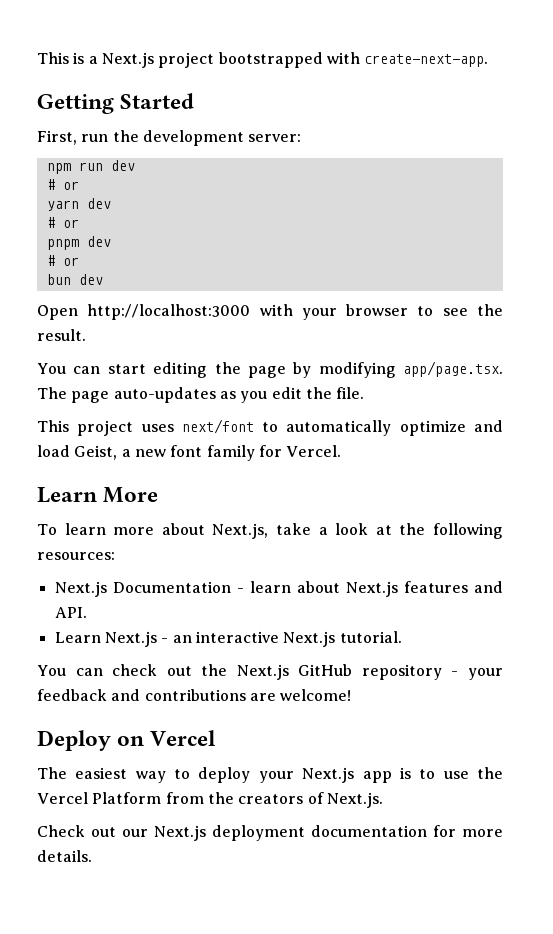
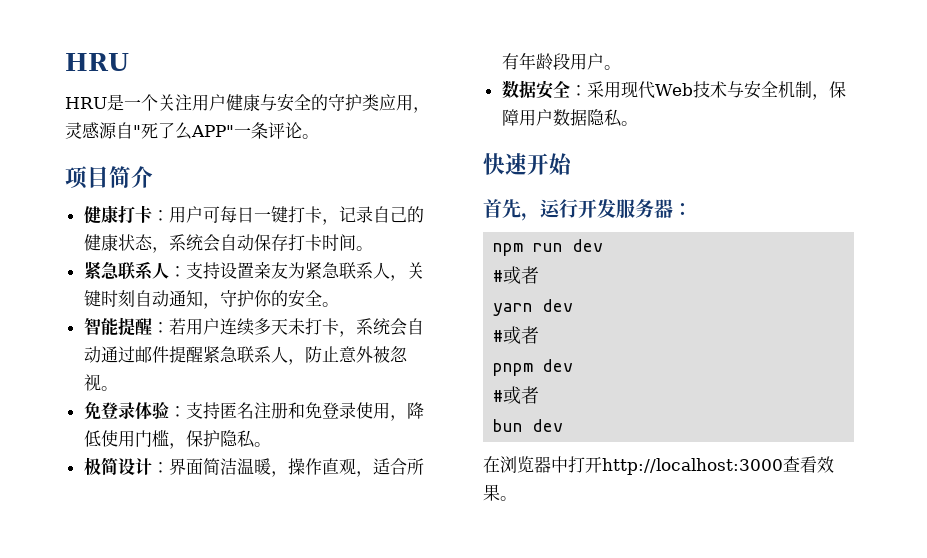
[37,52,489,68] [37,93,195,114] [37,130,302,146] This is a Next.js project bootstrapped with create-next-app. // Getting Started // First, run the development server: -> [65,53,129,71] [65,94,430,113] [65,122,319,140] [65,166,153,189] [83,205,424,225] [83,234,373,253] [83,261,424,281] [83,290,339,309] [83,317,424,337] [83,346,408,365] [83,374,118,391] [83,401,424,421] [83,429,271,449] [83,457,424,477] [501,52,621,71] [501,80,846,100] [501,109,638,127] [483,153,573,175] [483,199,692,221] HRU // HRU是一个关注用户健康与安全的守护类应用，灵感源自"死了么APP"一条评论。 // 项目简介 // 健康打卡：用户可每日一键打卡，记录自己的健康状态，系统会自动保存打卡时间。 // 紧急联系人：支持设置亲友为紧急联系人，关键时刻自动通知，守护你的安全。 // 智能提醒：若用户连续多天未打卡，系统会自动通过邮件提醒紧急联系人，防止意外被忽视。 // 免登录体验：支持匿名注册和免登录使用，降低使用门槛，保护隐私。 // 极简设计：界面简洁温暖，操作直观，适合所有年龄段用户。 // 数据安全：采用现代Web技术与安全机制，保障用户数据隐私。 // 快速开始 // 首先，运行开发服务器：
[62,181,79,190] or -> [503,266,540,284] 或者
[62,219,79,228] or -> [503,326,540,344] 或者
[62,257,79,266] or -> [503,386,540,404] 或者
[37,304,504,320] [37,329,86,341] [37,361,503,378] [37,387,365,403] [37,419,503,436] [37,445,342,461] [37,487,159,503] [37,523,503,539] [37,552,115,560] [54,581,504,597] [54,607,87,618] [54,631,402,647] [37,664,504,680] [37,689,352,701] [37,730,217,751] [37,767,504,783] [37,792,383,808] [37,825,503,841] [37,850,92,862] Open http://localhost:3000 with your browser to see the result. // You can start editing the page by modifying app/page.tsx. The page auto-updates as you edit the file. // This project uses next/font to automatically optimize and load Geist, a new font family for Vercel. // Learn More // To learn more about Next.js, take a look at the following resources: // Next.js Documentation - learn about Next.js features and API. // Learn Next.js - an interactive Next.js tutorial. // You can check out the Next.js GitHub repository - your feedback and contributions are welcome! // Deploy on Vercel // The easiest way to deploy your Next.js app is to use the Vercel Platform from the creators of Next.js. // Check out our Next.js deployment documentation for more details. -> [483,456,834,475] [483,484,517,501] 在浏览器中打开http://localhost:3000查看效果。

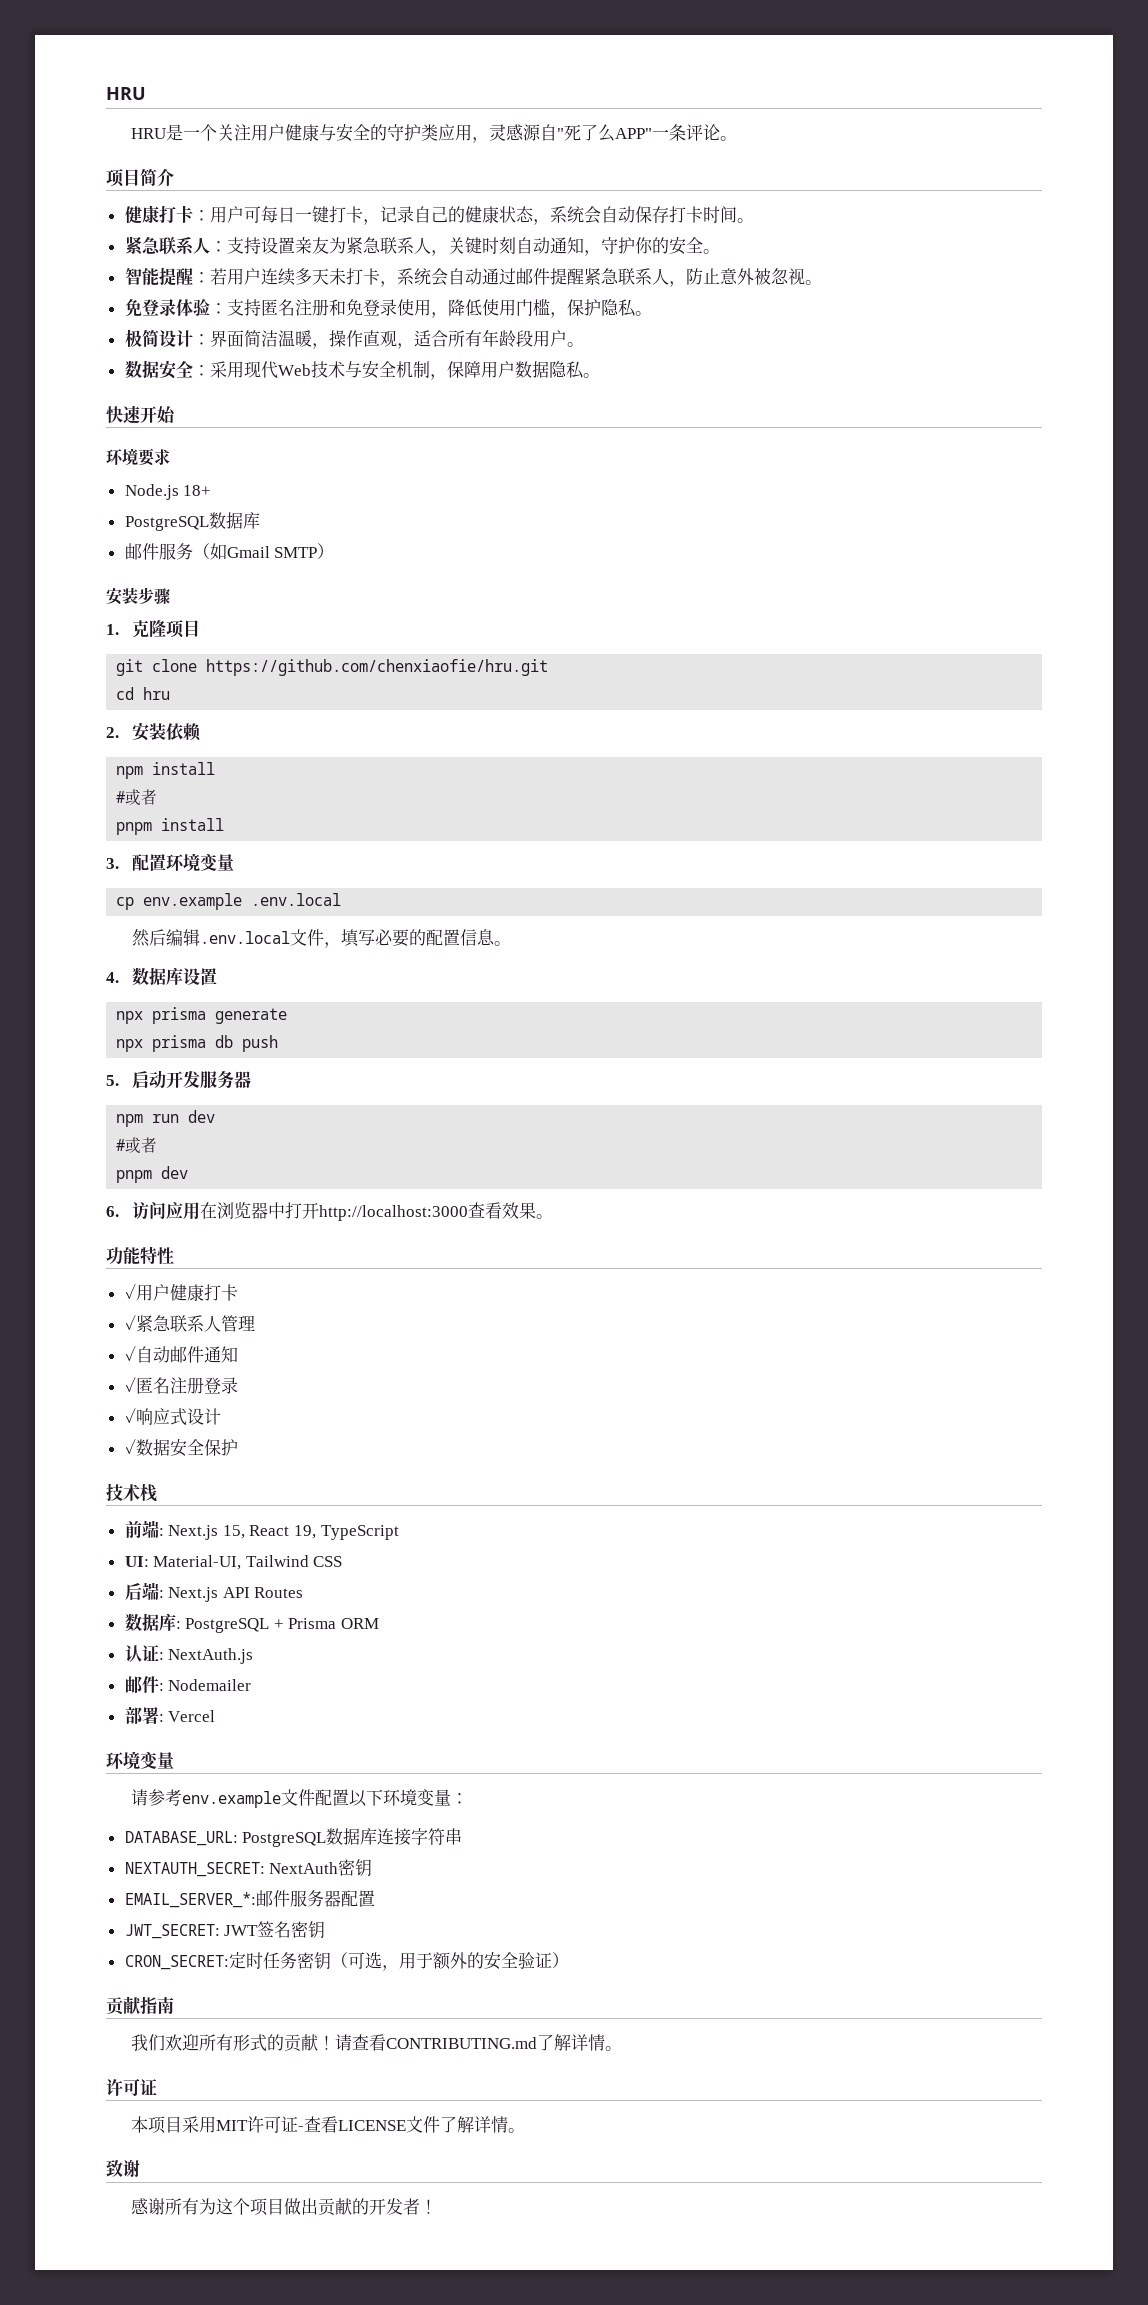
[483,199,578,221] 首先，运行 -> [106,448,170,466] [124,484,212,500] [124,512,260,531] [124,543,335,560] [106,587,170,605] [106,620,201,638] [116,659,549,676] [116,687,171,700] [106,722,202,741] [116,762,216,779] [116,789,158,806] [116,818,225,835] [106,853,235,872] [116,893,342,910] [132,929,512,948] [106,967,218,986] [116,1007,288,1024] [116,1035,279,1052] [106,1070,167,1088] 环境要求 // Node.js 18+ // PostgreSQL数据库 // 邮件服务（如Gmail SMTP） // 安装步骤 // 1.克隆项目 // git clone https://github.com/chenxiaofie/hru.git // cd hru // 2.安装依赖 // npm install // #或者 // pnpm install // 3.配置环境变量 // cp env.example .env.local // 然后编辑.env.local文件，填写必要的配置信息。 // 4.数据库设置 // npx prisma generate // npx prisma db push // 5.启动
[673,203,692,216] ： -> (252, 1079) none
[493,299,574,316] [493,326,540,344] [493,359,574,376] [493,386,540,404] [493,419,564,432] yarn dev // #或者 // pnpm dev // #或者 // bun dev // -> [116,1166,189,1183] [106,1202,201,1220] pnpm dev // 6.访问应用
(517, 498) none -> [106,1246,174,1265] [124,1284,238,1301] [124,1315,255,1332] [124,1346,238,1363] [124,1377,238,1394] [124,1408,221,1426] [124,1439,238,1457] [106,1483,157,1502] [124,1520,399,1540] [124,1555,343,1570] [124,1582,304,1602] [124,1613,380,1633] [124,1645,254,1664] [124,1676,252,1694] [124,1707,216,1724] [106,1751,174,1770] [130,1789,468,1808] [124,1828,463,1847] [124,1859,373,1877] [124,1890,375,1908] [124,1921,326,1939] [124,1952,569,1971] [106,1996,174,2016] [130,2034,622,2052] [106,2078,157,2096] [130,2116,525,2134] [106,2160,140,2177] [130,2198,437,2216] // 功能特性 // ✓用户健康打卡 // ✓紧急联系人管理 // ✓自动邮件通知 // ✓匿名注册登录 // ✓响应式设计 // ✓数据安全保护 // 技术栈 // 前端: Next.js 15, React 19, TypeScript // UI: Material-UI, Tailwind CSS // 后端: Next.js API Routes // 数据库: PostgreSQL + Prisma ORM // 认证: NextAuth.js // 邮件: Nodemailer // 部署: Vercel // 环境变量 // 请参考env.example文件配置以下环境变量： // DATABASE_URL: PostgreSQL数据库连接字符串 // NEXTAUTH_SECRET: NextAuth密钥 // EMAIL_SERVER_*:邮件服务器配置 // JWT_SECRET: JWT签名密钥 // CRON_SECRET:定时任务密钥（可选，用于额外的安全验证） // 贡献指南 // 我们欢迎所有形式的贡献！请查看CONTRIBUTING.md了解详情。 // 许可证 // 本项目采用MIT许可证-查看LICENSE文件了解详情。 // 致谢 // 感谢所有为这个项目做出贡献的开发者！

